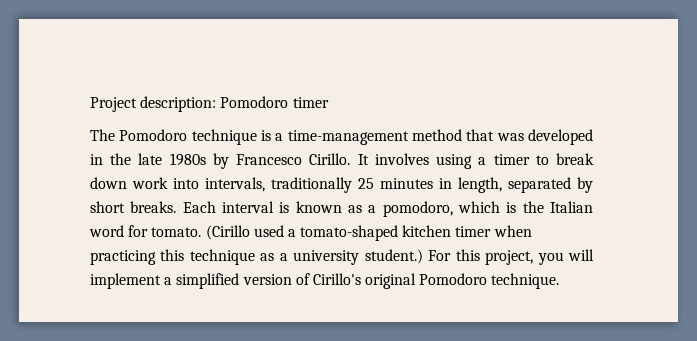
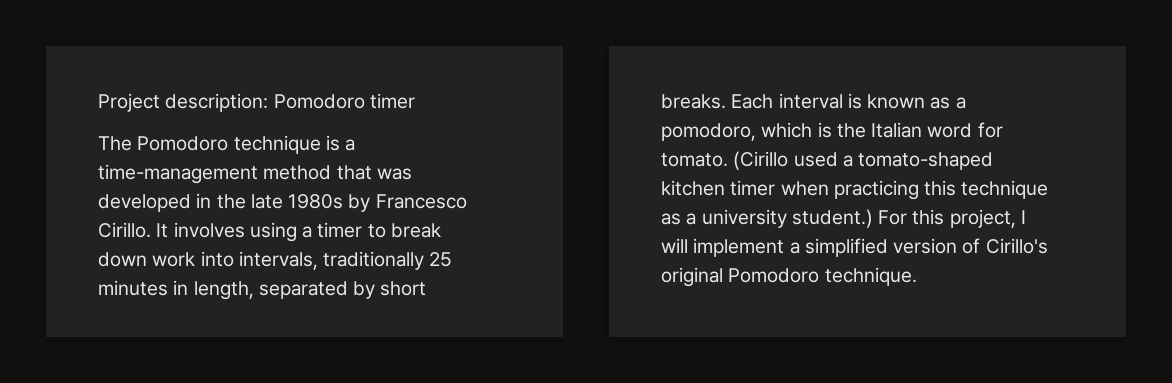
[537,252,564,265] you -> [1020,210,1026,224] I

